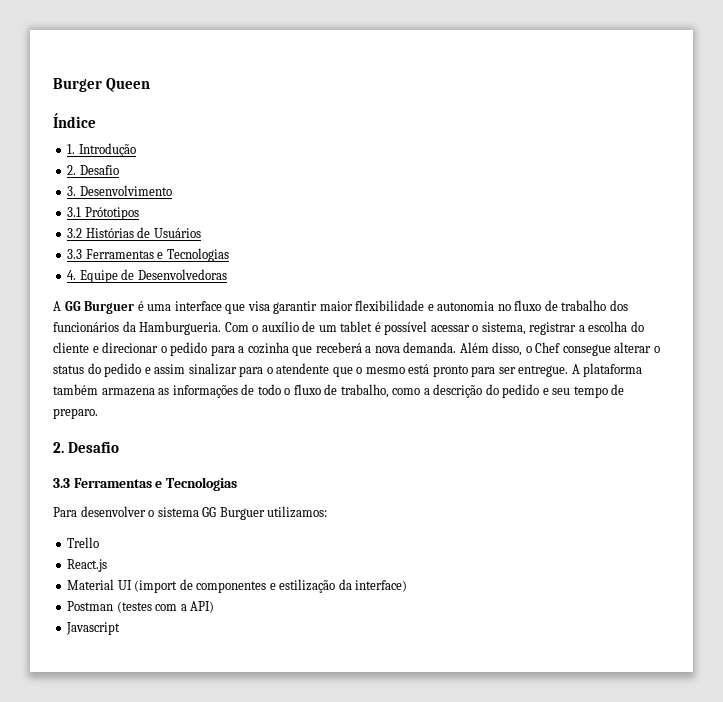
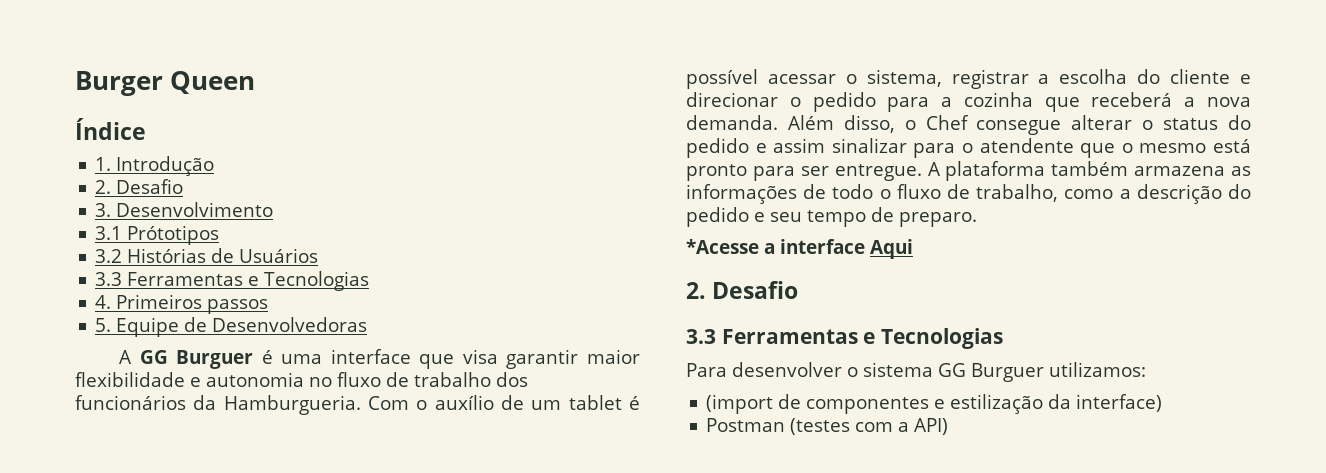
(77, 275) none -> [116,294,269,314] [95,318,112,332] Primeiros passos // 5.
(98, 413) none -> [686,239,913,259] // *Acesse a interface Aqui
[67,537,100,548] [67,559,108,572] [67,579,132,590] Trello // React.js // Material UI -> (1146, 369) none
[66,622,121,635] // Javascript -> (949, 426) none

